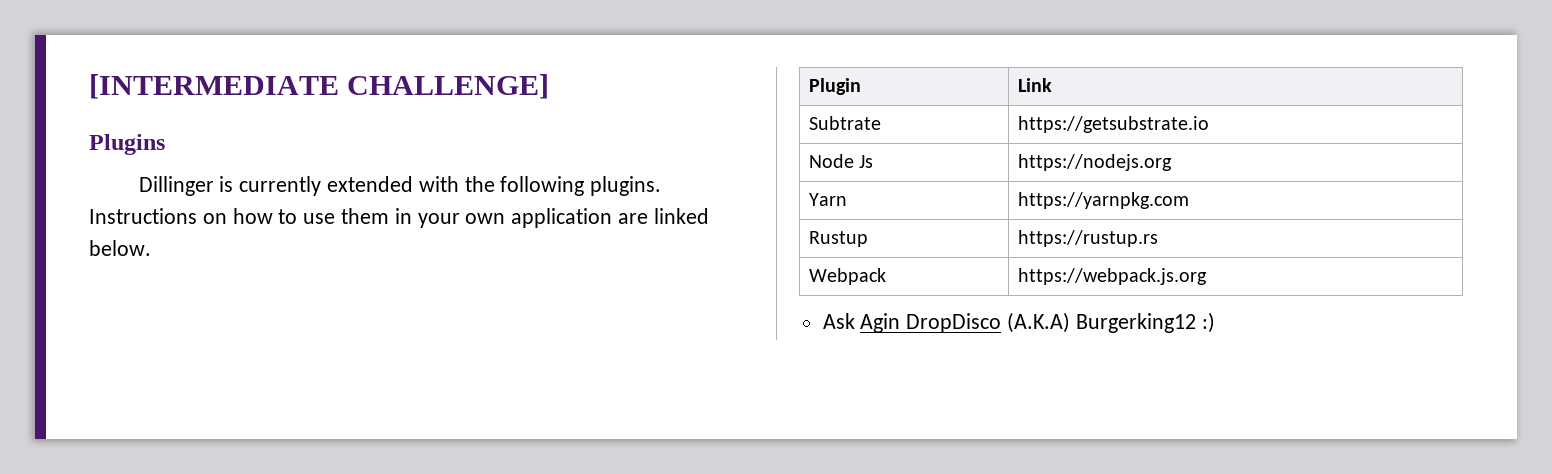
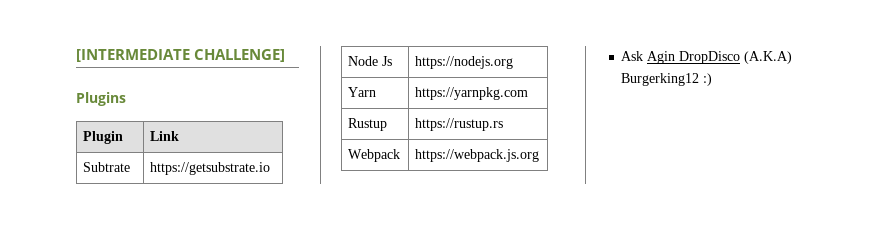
[138,176,662,196] [89,208,709,228] [89,240,151,256] // Dillinger is currently extended with the following plugins. Instructions on how to use them in your own application are linked below. -> (126, 99) none

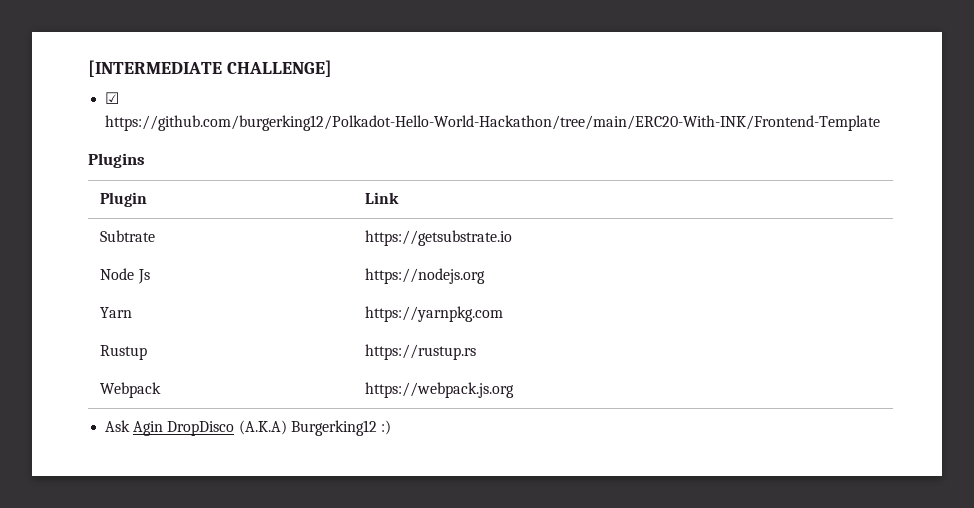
(286, 55) none -> [105,92,120,104] [105,115,881,131] // ☑ https://github.com/burgerking12/Polkadot-Hello-World-Hackathon/tree/main/ERC20-With-INK/Frontend-Template

